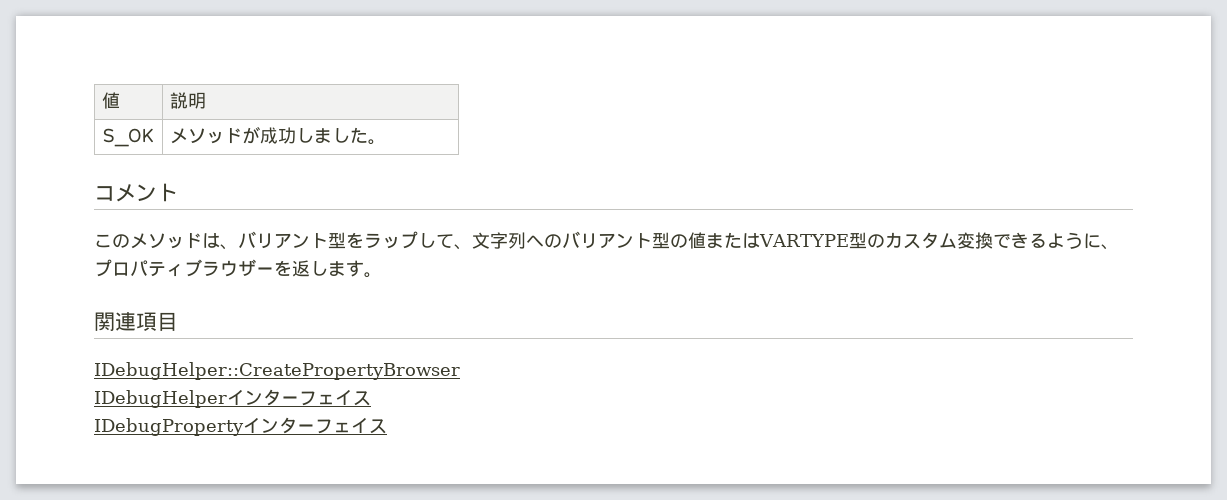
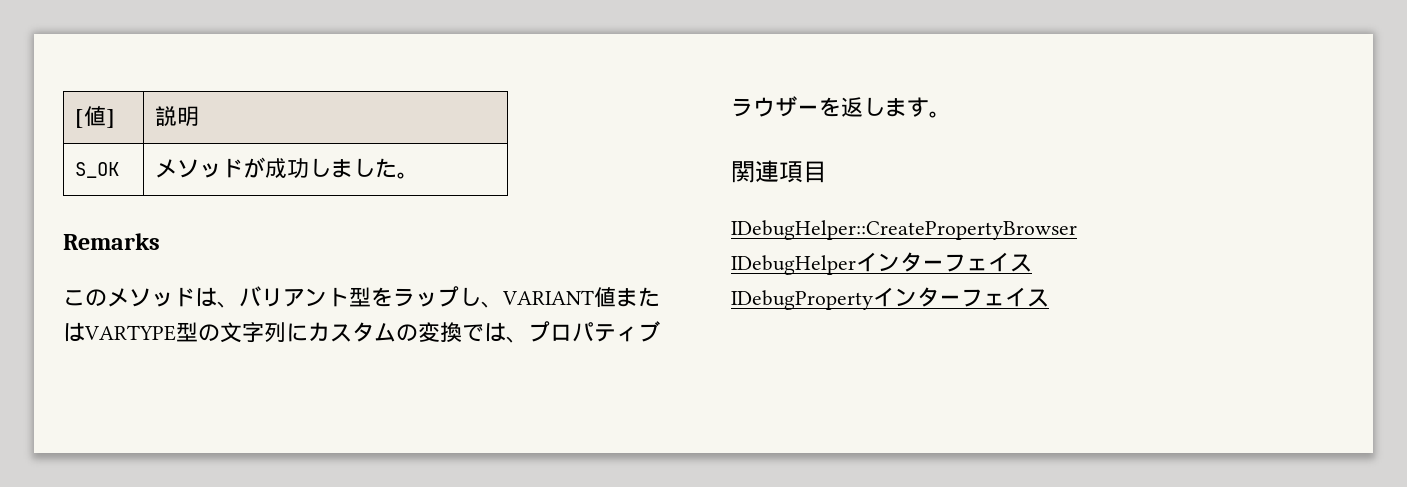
[101,92,120,109] 値 -> [75,106,116,128] [値]
[94,183,178,202] コメント -> [63,233,160,250] Remarks
[436,231,1101,250] て、文字列へのバリアント型の値またはVARTYPE型のカスタム変換できるように -> [481,287,660,308] [63,322,506,343] 、VARIANT値またはVARTYPE型の文字列にカスタムの変換では

